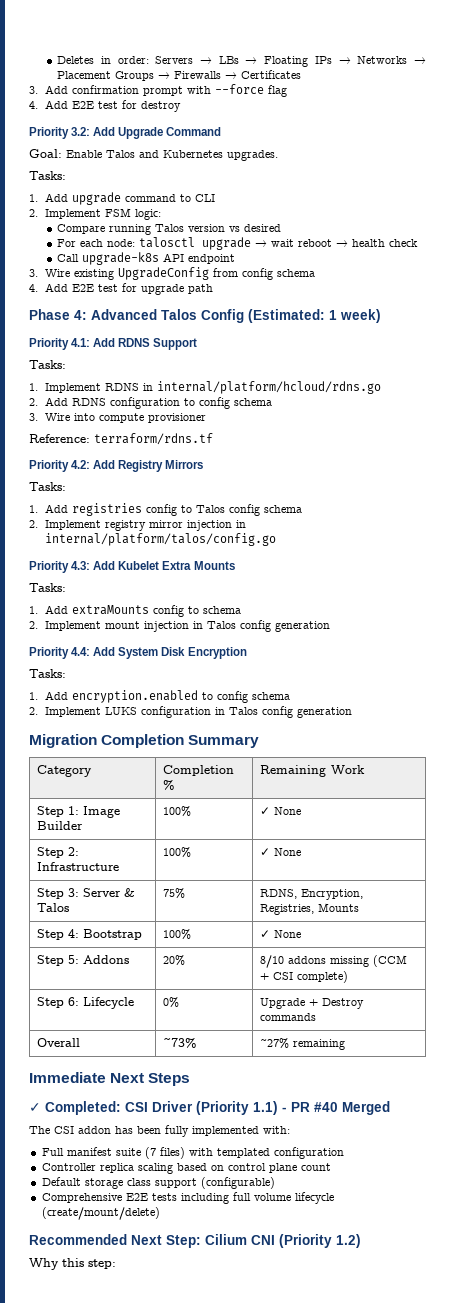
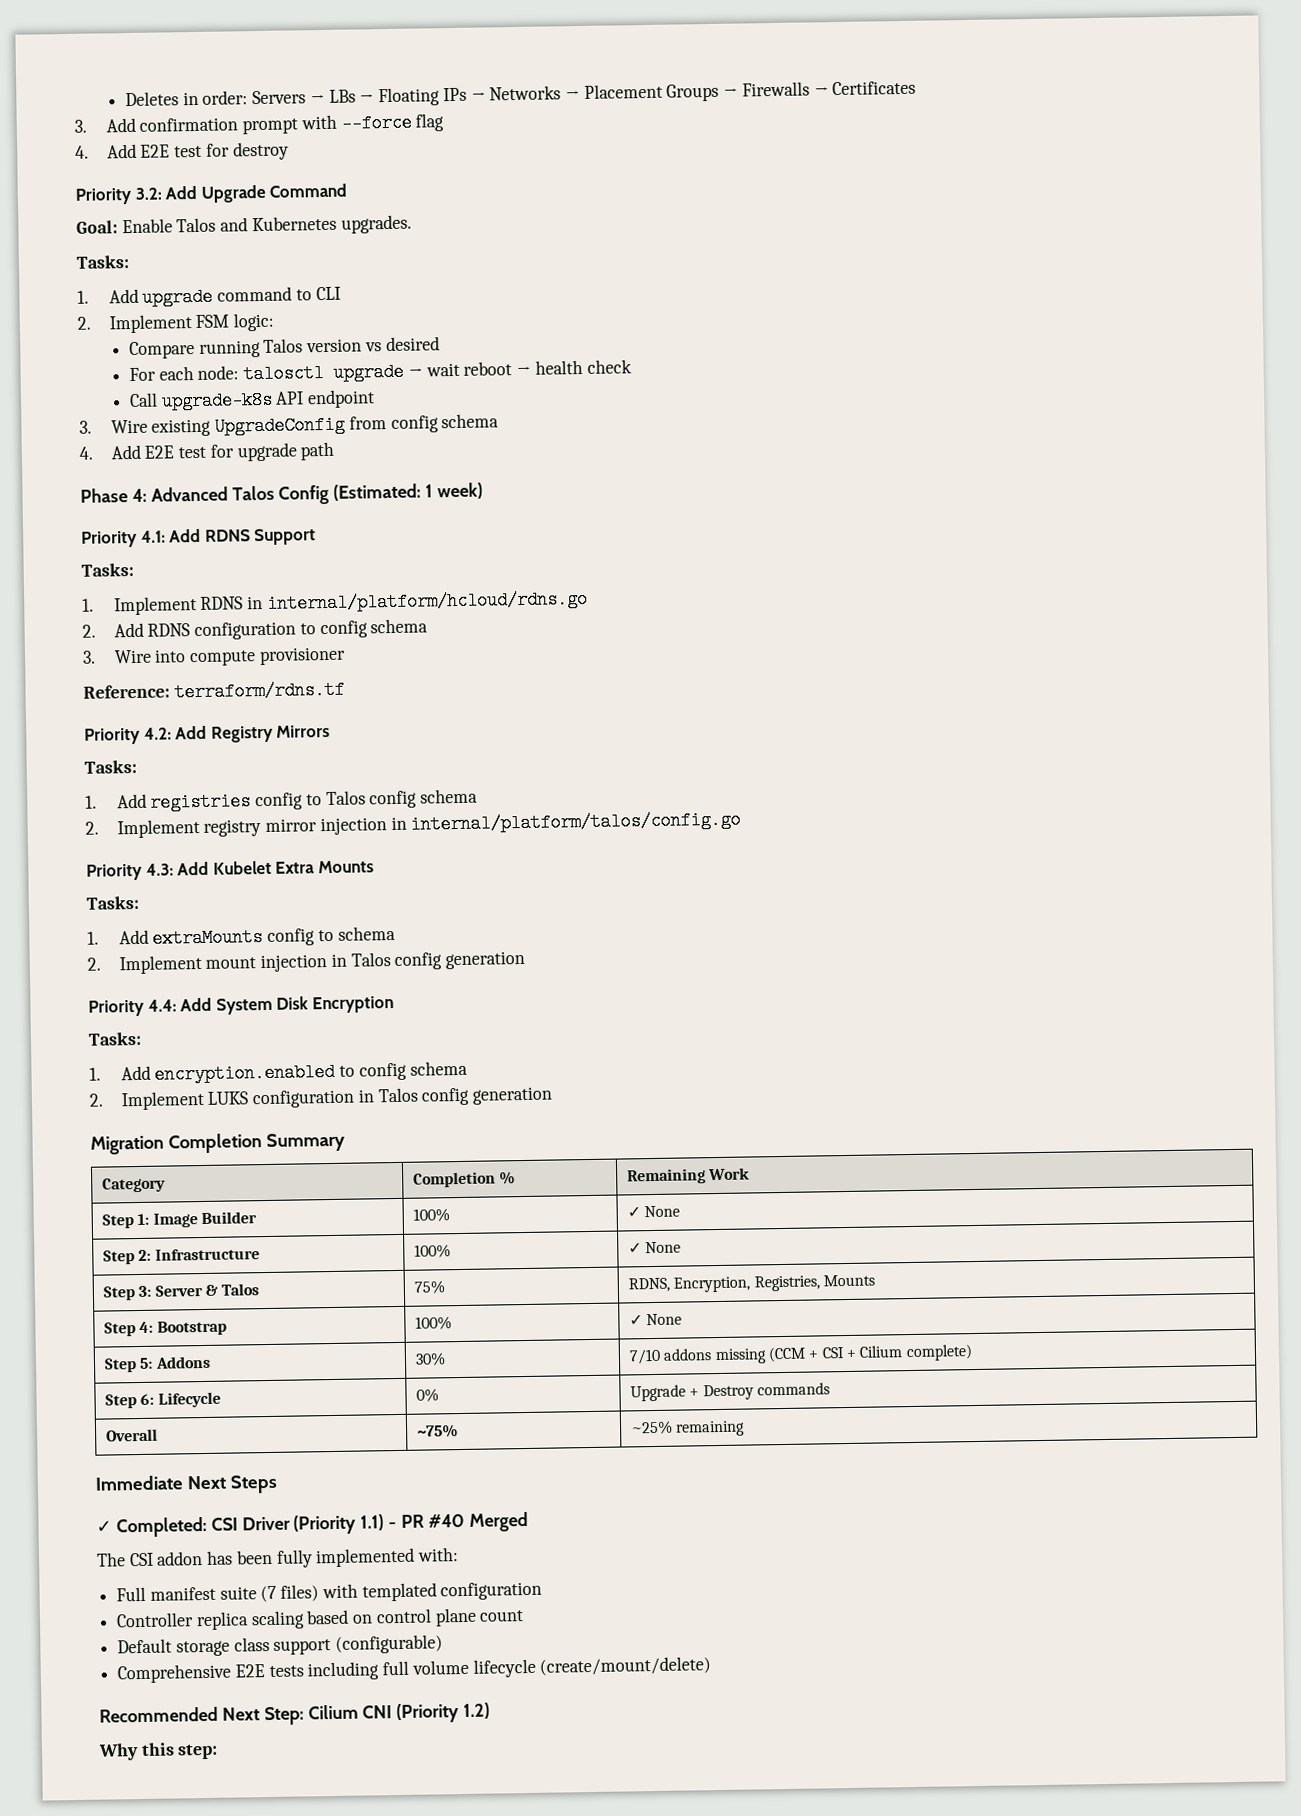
[163,955,186,966] [260,955,285,968] 20% | 8/10 -> [415,1352,447,1366] [629,1348,662,1365] 30% | 7/10
(294, 976) none -> [846,1345,904,1359] + Cilium
[163,1037,198,1048] [260,1038,290,1049] ~73% | ~27% -> [416,1424,460,1438] [630,1420,674,1435] ~75% | ~25%

